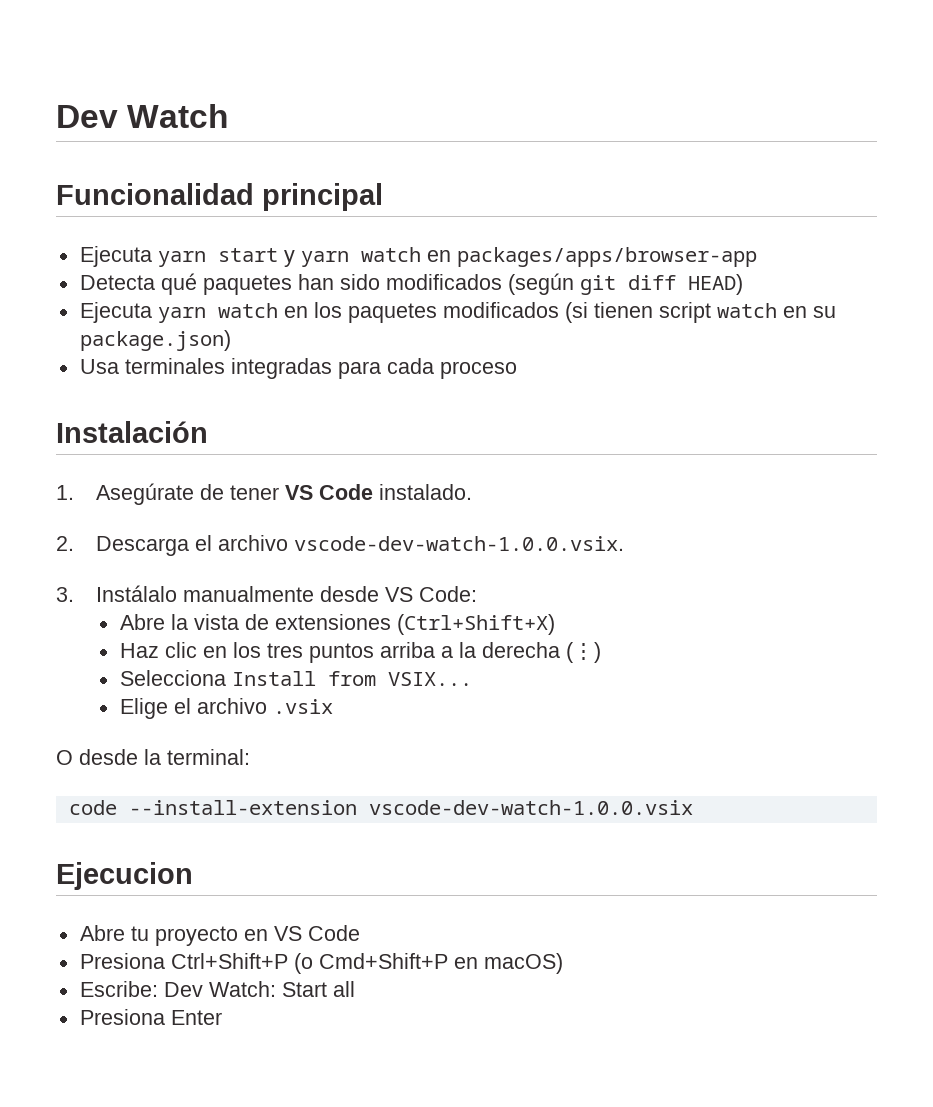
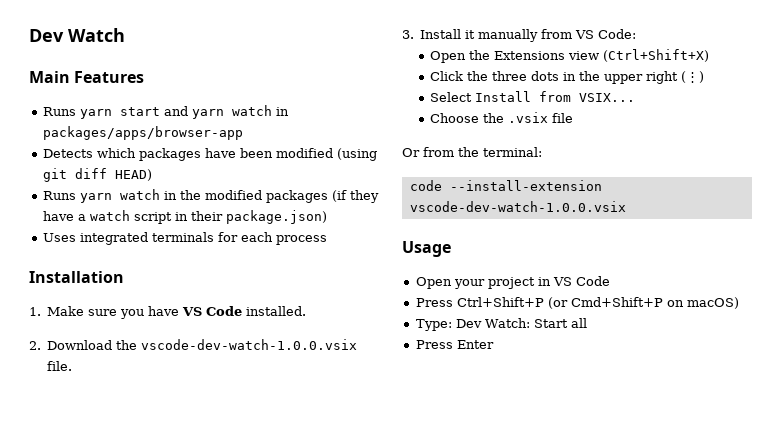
[56,183,383,211] [79,246,152,267] Funcionalidad principal // Ejecuta -> [29,71,145,83] [42,107,76,116] Main Features // Runs
[283,247,451,267] y yarn watch en -> [163,105,289,119] and yarn watch in
[79,273,574,295] Detecta qué paquetes han sido modificados (según -> [42,148,377,161] Detects which packages have been modified (using
[79,302,836,323] [79,330,231,351] [79,358,517,379] [56,421,208,443] [56,483,473,505] Ejecuta yarn watch en los paquetes modificados (si tienen script watch en su package.json) // Usa terminales integradas para cada proceso // Instalación // 1. Asegúrate de tener VS Code instalado. -> [42,189,379,203] [42,210,327,224] [42,232,327,245] [29,271,124,283] [29,306,307,319] Runs yarn watch in the modified packages (if they have a watch script in their package.json) // Uses integrated terminals for each process // Installation // 1. Make sure you have VS Code installed.
[96,535,625,556] [56,585,478,602] [119,614,555,635] [119,642,560,663] Descarga el archivo vscode-dev-watch-1.0.0.vsix. // 3. Instálalo manualmente desde VS Code: // Abre la vista de extensiones (Ctrl+Shift+X) // Haz clic en los tres puntos arriba a la derecha -> [47,339,358,350] [47,361,73,371] [402,29,637,42] [429,49,709,63] [429,71,678,84] Download the vscode-dev-watch-1.0.0.vsix file. // 3. Install it manually from VS Code: // Open the Extensions view (Ctrl+Shift+X) // Click the three dots in the upper right
[119,670,226,686] Selecciona -> [429,92,472,102] Select
[119,698,333,719] [56,749,250,765] [68,800,693,815] [56,862,193,890] [79,925,360,946] [79,953,478,974] Elige el archivo .vsix // O desde la terminal: // code --install-extension vscode-dev-watch-1.0.0.vsix // Ejecucion // Abre tu proyecto en VS Code // Presiona Ctrl+Shift+P (o Cmd+Shift+P en -> [429,112,573,123] [402,147,542,157] [409,180,602,191] [409,201,626,212] [402,241,451,257] [415,276,610,289] [415,297,684,309] Choose the .vsix file // Or from the terminal: // code --install-extension vscode-dev-watch-1.0.0.vsix // Usage // Open your project in VS Code // Press Ctrl+Shift+P (or Cmd+Shift+P on
[79,981,158,997] Escribe: -> [415,319,452,331] Type:
[79,1009,165,1025] Presiona -> [415,340,453,349] Press

